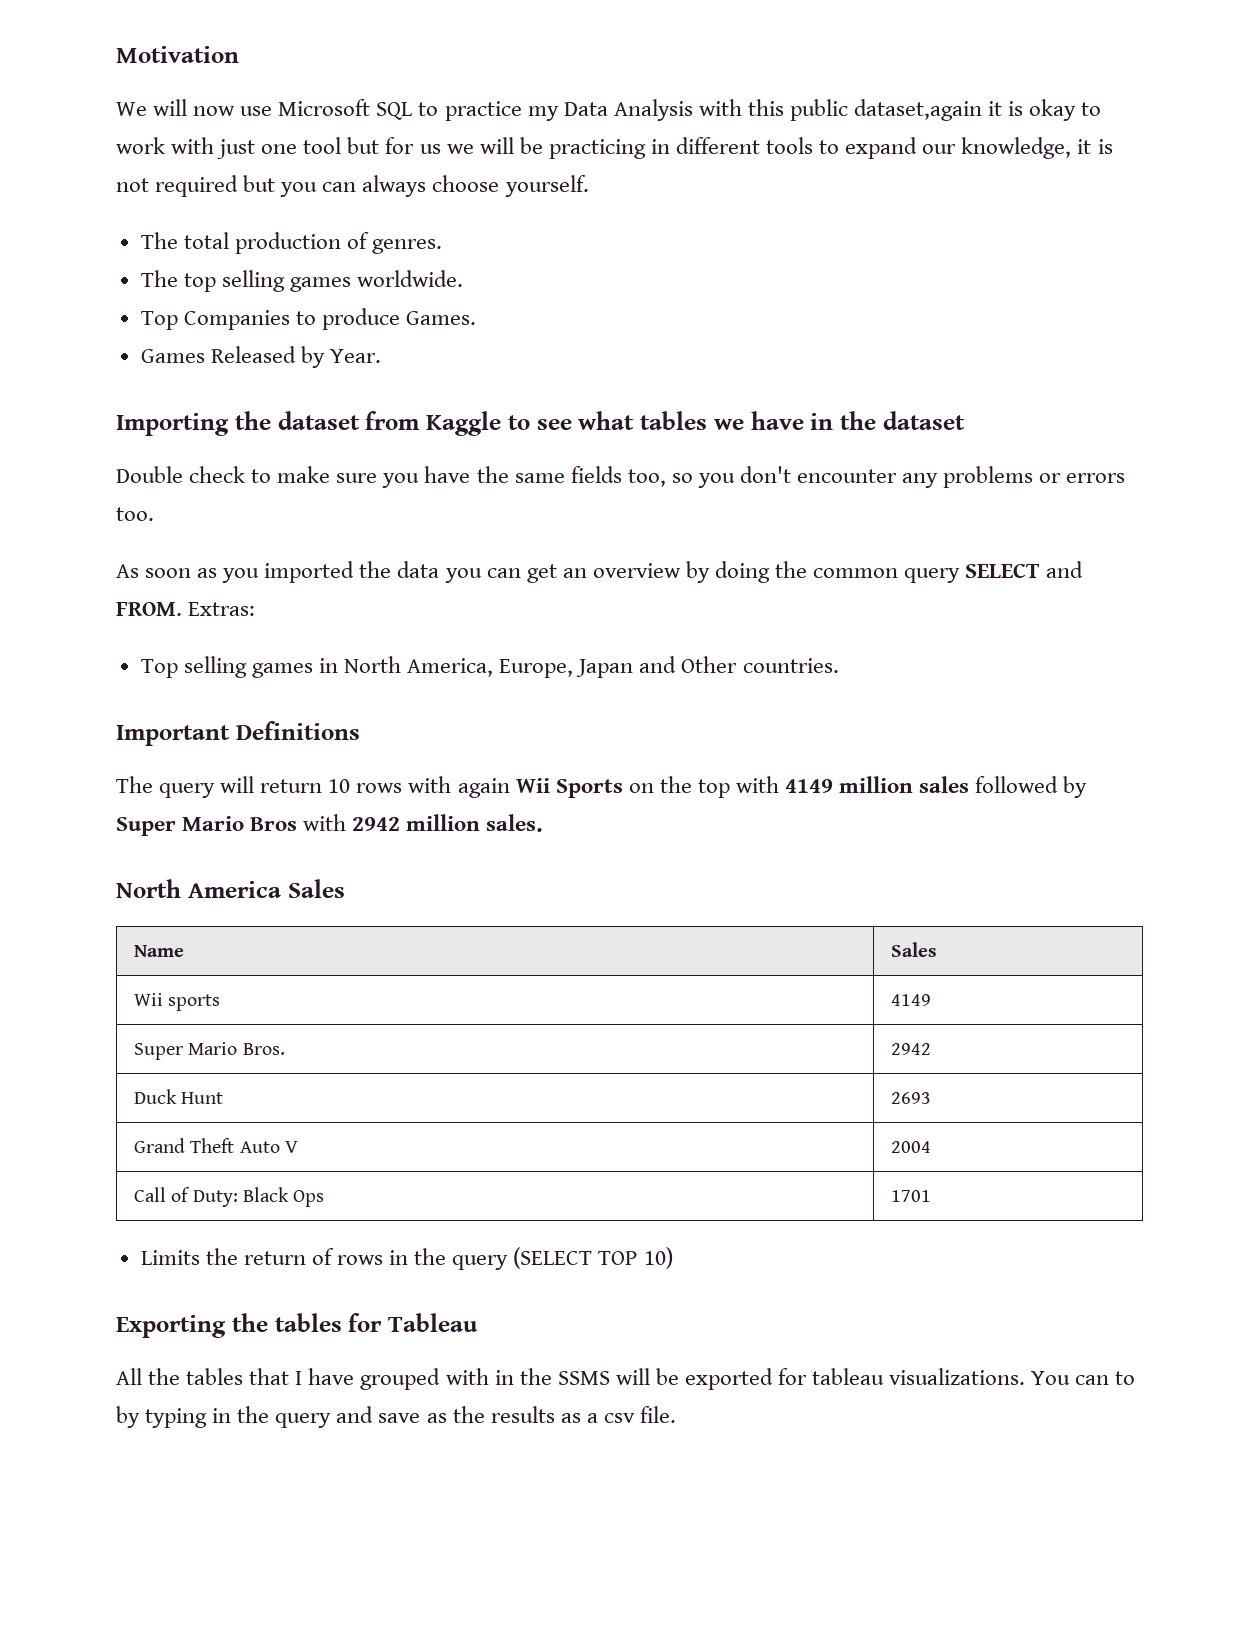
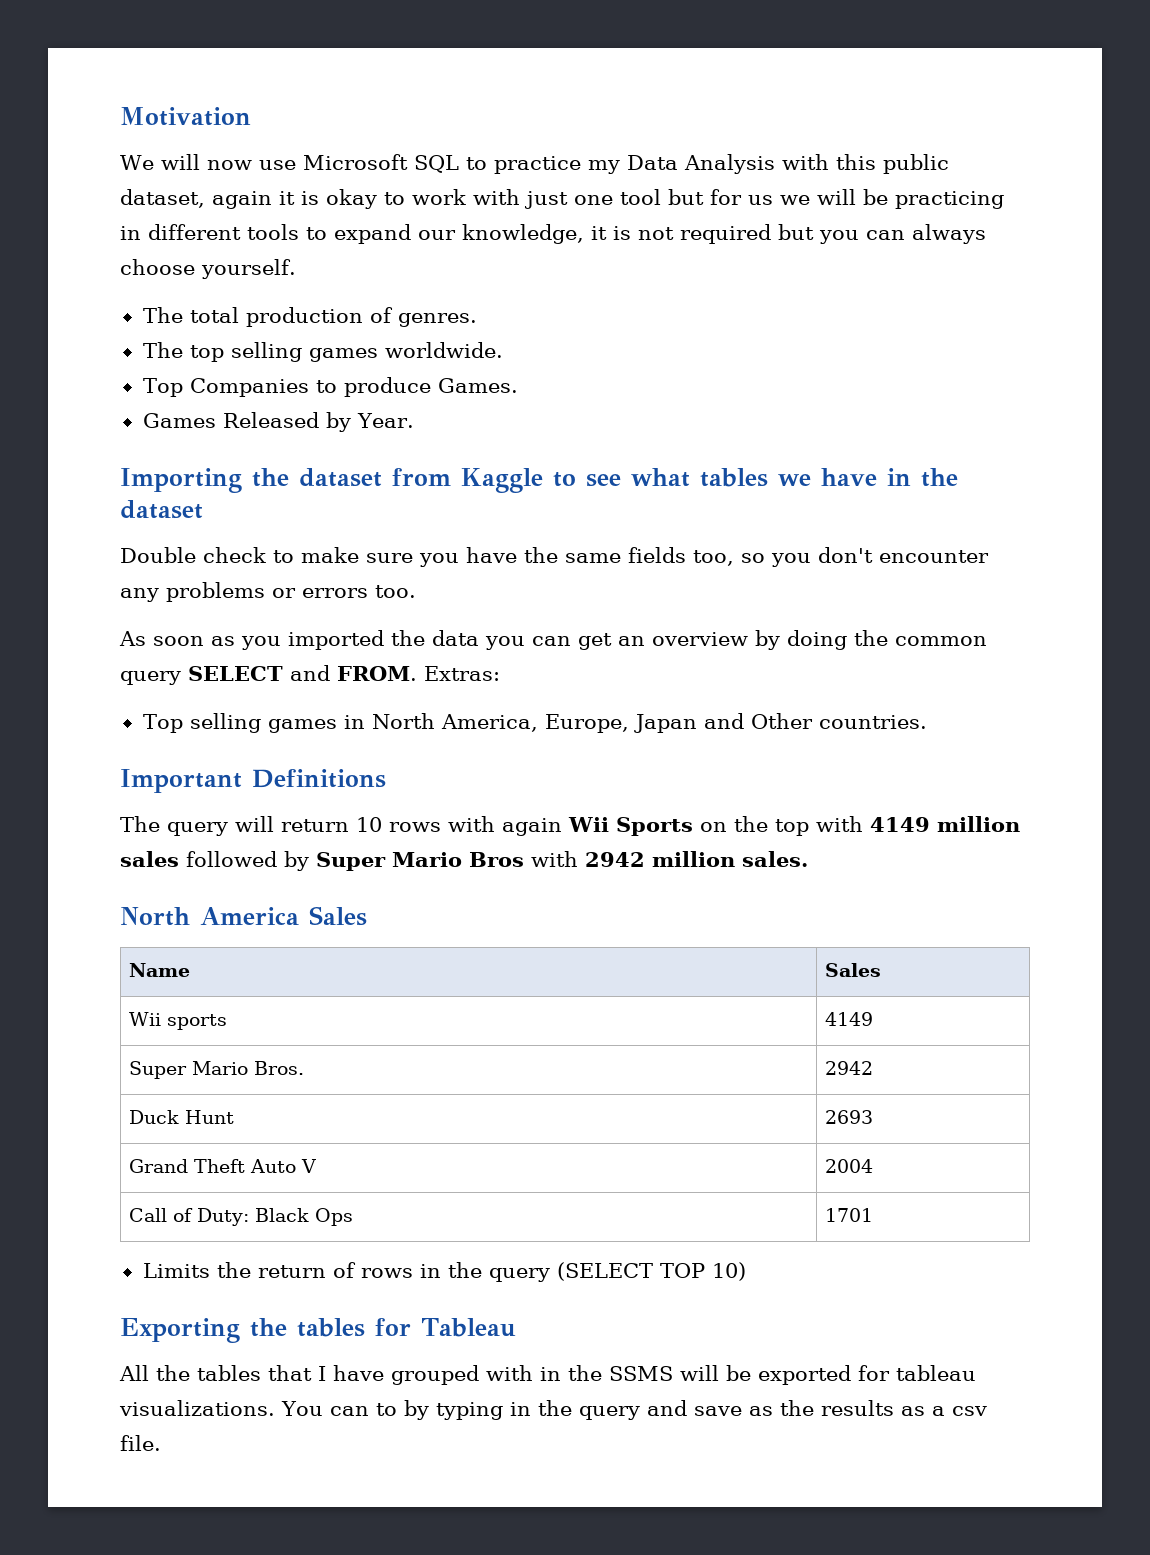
[854,99,983,121] dataset,again -> [120,189,272,209] dataset, again

